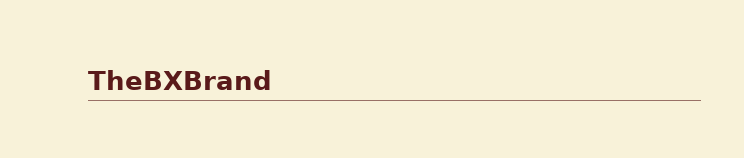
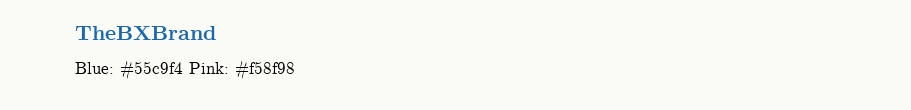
(272, 80) none -> [75,60,295,80] // Blue: #55c9f4 Pink: #f58f98

